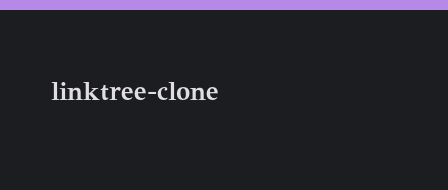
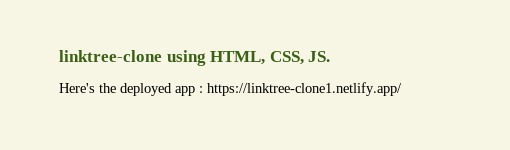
(219, 91) none -> [166,50,331,66] [59,82,402,96] using HTML, CSS, JS. // Here's the deployed app : https://linktree-clone1.netlify.app/

